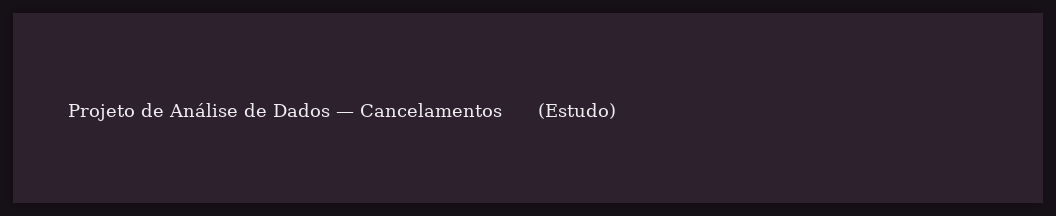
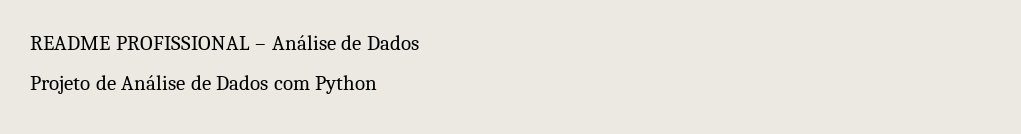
(68, 112) none -> [30,35,419,50] README PROFISSIONAL – Análise de Dados //
[336,103,616,119] — Cancelamentos (Estudo) -> [273,75,378,94] com Python

